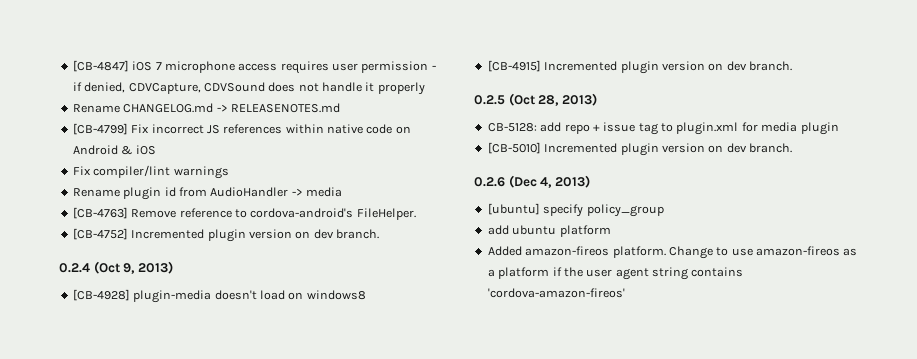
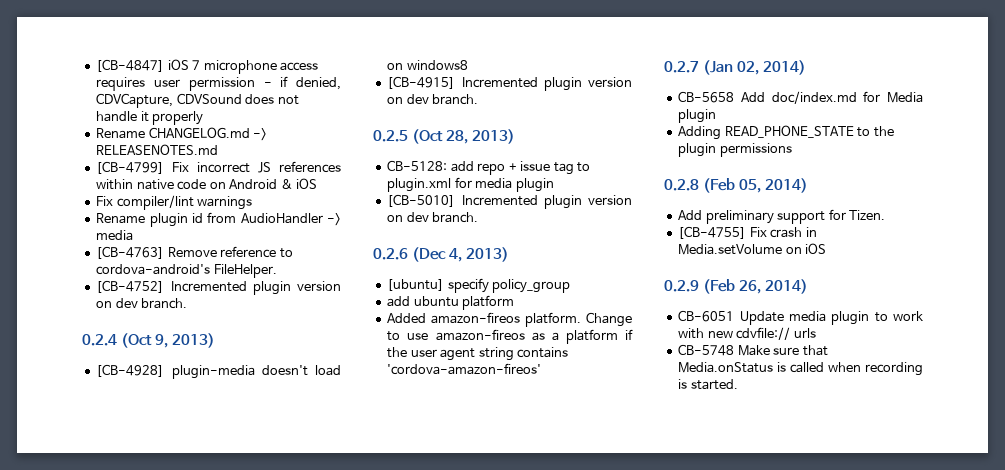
(625, 293) none -> [664,60,807,75] [678,91,923,104] [678,109,717,123] [678,125,894,140] [678,143,792,157] [664,178,809,193] [678,209,886,224] [678,226,817,239] [678,243,827,255] [664,279,809,294] [678,310,923,325] [678,327,816,340] [678,344,828,356] [678,362,923,376] [678,379,738,390] // 0.2.7 (Jan 02, 2014) // CB-5658 Add doc/index.md for Media plugin // Adding READ_PHONE_STATE to the plugin permissions // 0.2.8 (Feb 05, 2014) // Add preliminary support for Tizen. // [CB-4755] Fix crash in Media.setVolume on iOS // 0.2.9 (Feb 26, 2014) // CB-6051 Update media plugin to work with new cdvfile:// urls // CB-5748 Make sure that Media.onStatus is called when recording is started.

